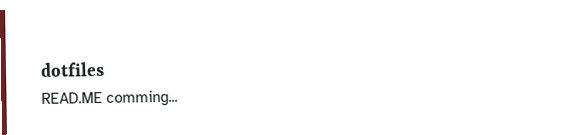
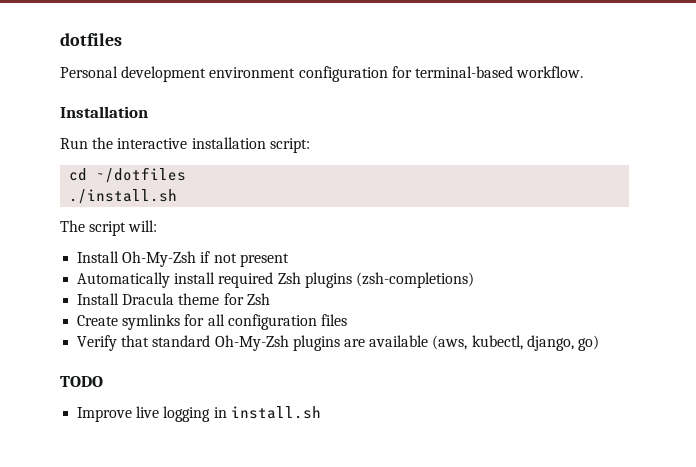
[41,89,178,107] READ.ME comming... -> [60,66,584,82] [60,106,148,118] [60,137,310,153] [69,167,187,183] [69,189,178,204] [60,220,158,236] [77,251,289,267] [77,272,474,288] [77,293,270,305] [77,314,347,330] [77,335,599,351] [60,376,103,387] [77,406,321,422] Personal development environment configuration for terminal-based workflow. // Installation // Run the interactive installation script: // cd ~/dotfiles // ./install.sh // The script will: // Install Oh-My-Zsh if not present // Automatically install required Zsh plugins (zsh-completions) // Install Dracula theme for Zsh // Create symlinks for all configuration files // Verify that standard Oh-My-Zsh plugins are available (aws, kubectl, django, go) // TODO // Improve live logging in install.sh

